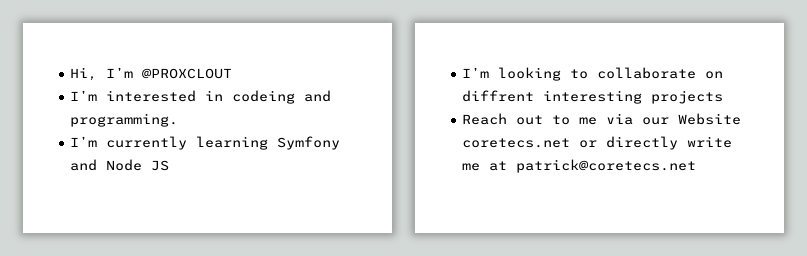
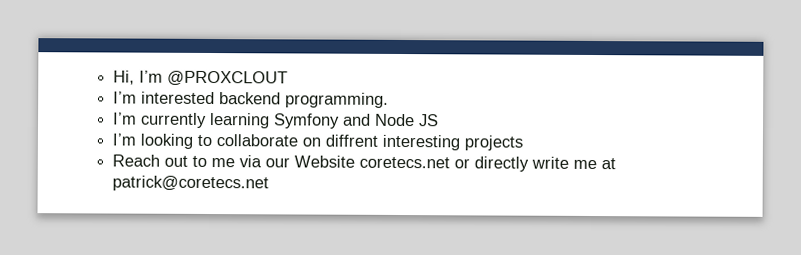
[205,90,332,104] in codeing and -> [219,92,282,105] backend

